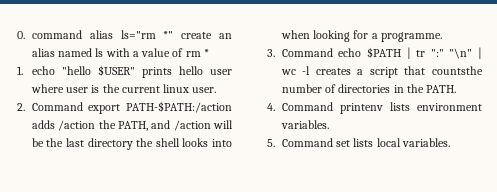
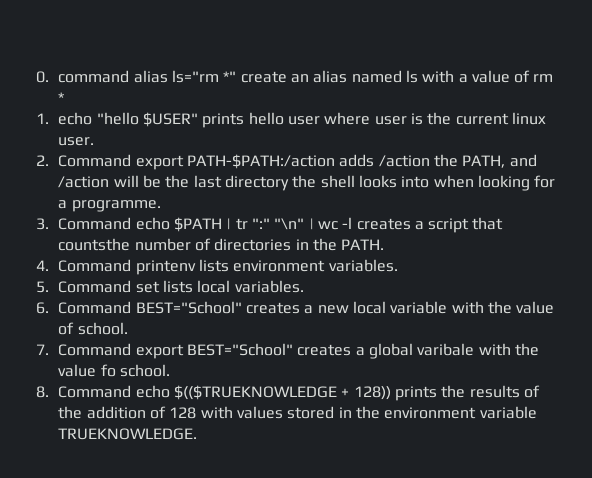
(450, 142) none -> [36,301,555,314] [58,322,128,335] [36,343,539,359] [58,364,170,377] [36,385,540,401] [58,406,537,419] [58,428,198,440] // 6. Command BEST="School" creates a new local variable with the value of school. // 7. Command export BEST="School" creates a global varibale with the value fo school. // 8. Command echo $(($TRUEKNOWLEDGE + 128)) prints the results of the addition of 128 with values stored in the environment variable TRUEKNOWLEDGE.

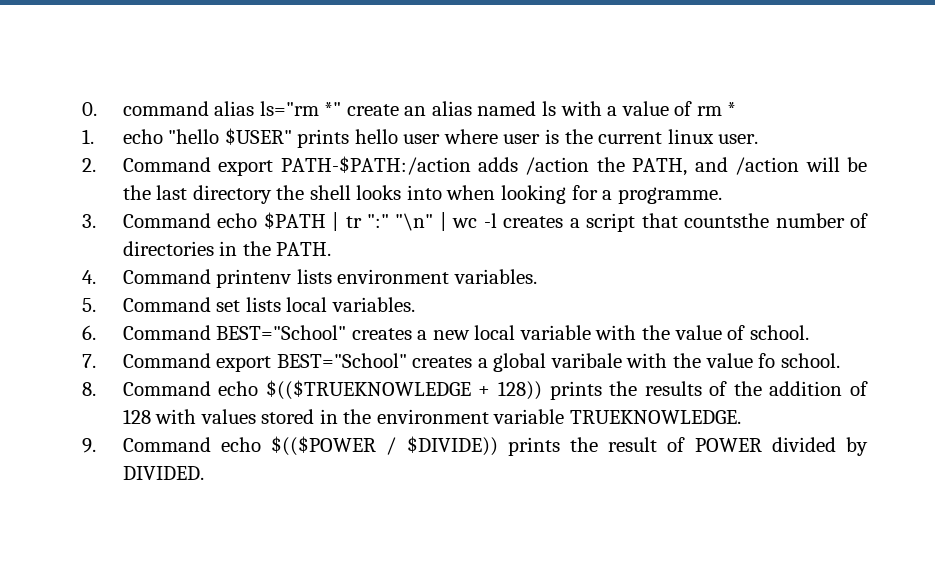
(198, 434) none -> [82,436,869,456] [122,466,204,480] // 9. Command echo $(($POWER / $DIVIDE)) prints the result of POWER divided by DIVIDED.

